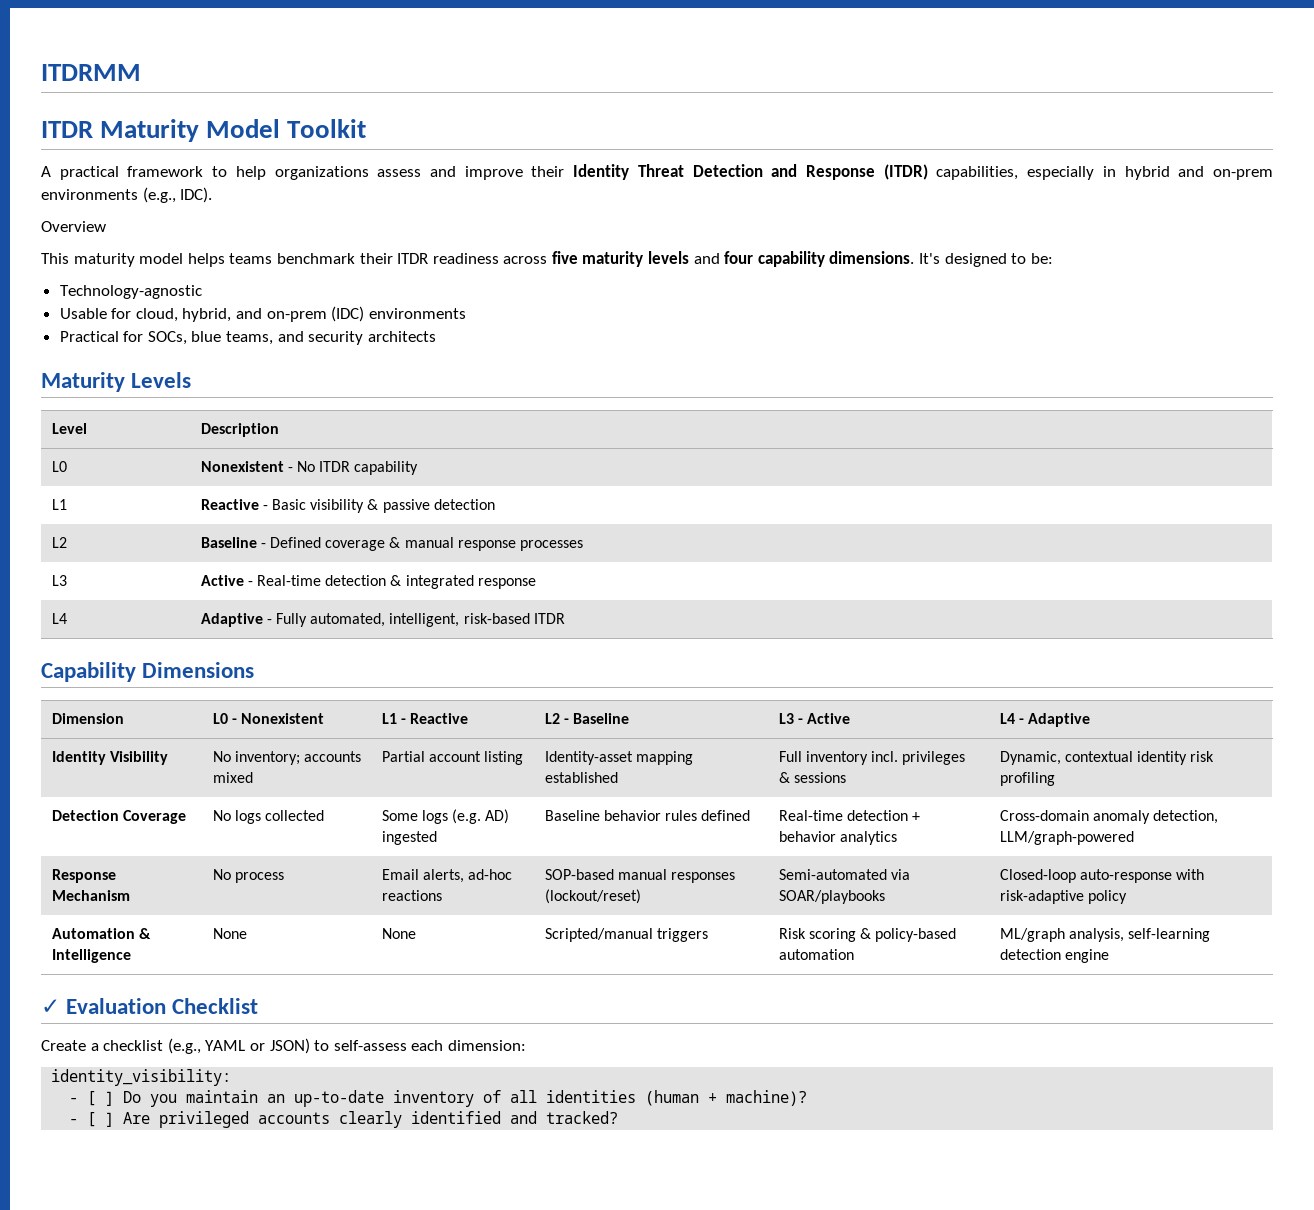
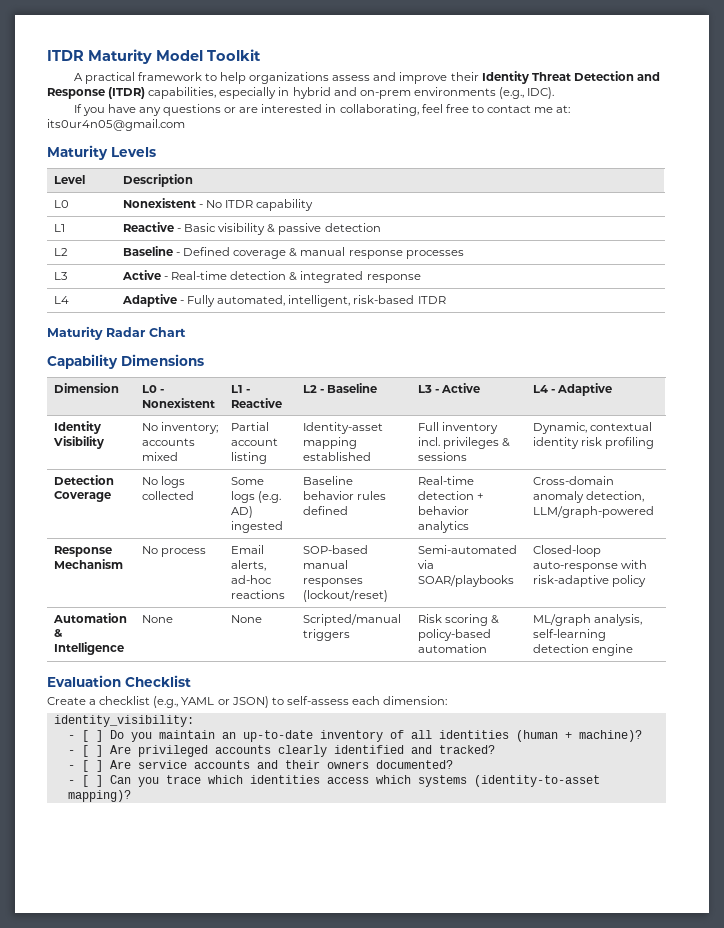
[41,64,141,81] ITDRMM // -> (47, 55) none
[41,221,106,232] [41,251,1053,267] [59,285,202,299] [59,306,466,322] [59,331,436,345] Overview // This maturity model helps teams benchmark their ITDR readiness across five maturity levels and four capability dimensions. It's designed to be: // Technology-agnostic // Usable for cloud, hybrid, and on-prem (IDC) environments // Practical for SOCs, blue teams, and security architects -> [73,104,571,116] [47,119,185,131] If you have any questions or are interested in collaborating, feel free to contact me at: its0ur4n05@gmail.com
(565, 618) none -> [47,326,186,340] // Maturity Radar Chart
[41,999,60,1014] ✓ -> (634, 650) none
(619, 1117) none -> [67,760,453,772] [67,775,600,787] [67,790,131,802] // - [ ] Are service accounts and their owners documented? // - [ ] Can you trace which identities access which systems (identity-to-asset mapping)?

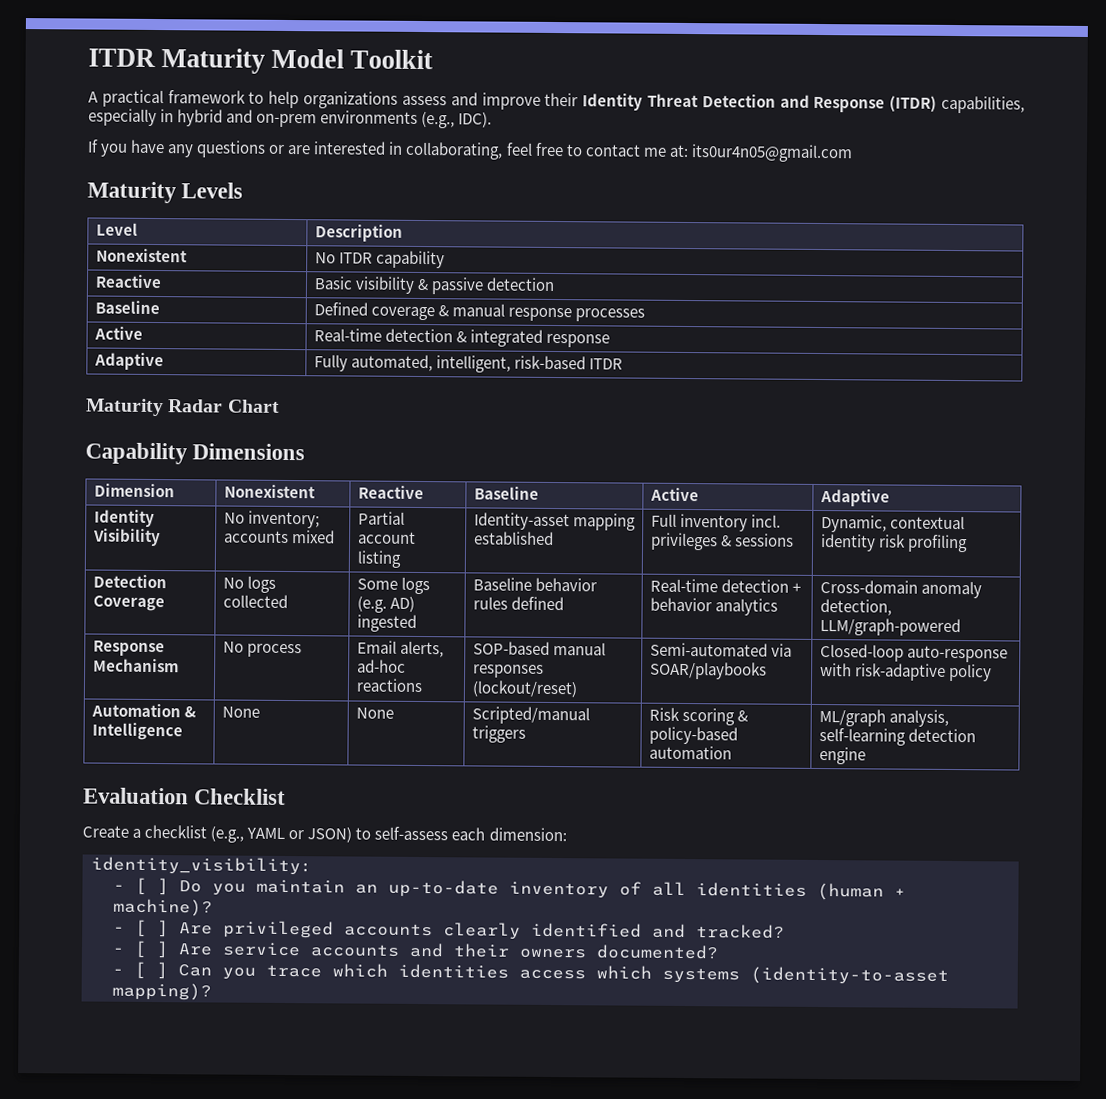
[53,200,69,208] [122,198,204,208] L0 | Nonexistent - -> [95,248,188,263] Nonexistent |
[53,224,65,232] [122,222,182,232] L1 | Reactive - -> [94,274,162,289] Reactive |
[53,248,68,256] [122,246,181,256] L2 | Baseline - -> [94,300,160,315] Baseline |
[53,272,67,280] [121,270,169,280] L3 | Active - -> [93,326,143,340] Active |
[53,296,69,304] [121,294,185,307] L4 | Adaptive - -> [93,352,164,371] Adaptive |
[141,385,165,393] [141,398,215,408] [230,385,251,393] [230,398,282,408] [302,383,378,393] [417,383,481,393] [532,385,556,393] L0 - Nonexistent | L1 - Reactive | L2 - Baseline | L3 - Active | L4 - -> [223,484,316,499] [357,485,424,500] [473,486,539,500] [649,487,699,502] Nonexistent | Reactive | Baseline | Active |

